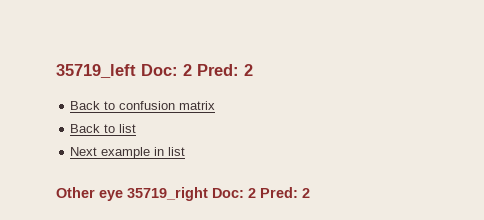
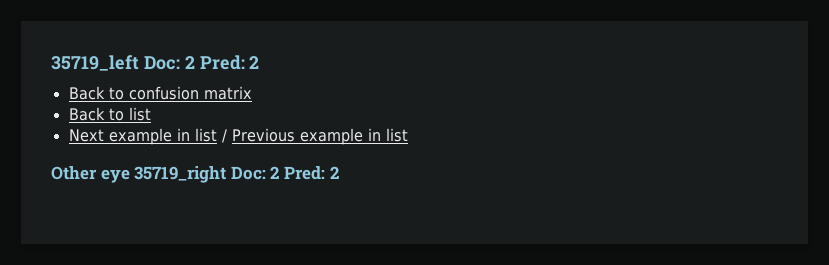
(186, 151) none -> [221,128,408,145] / Previous example in list

